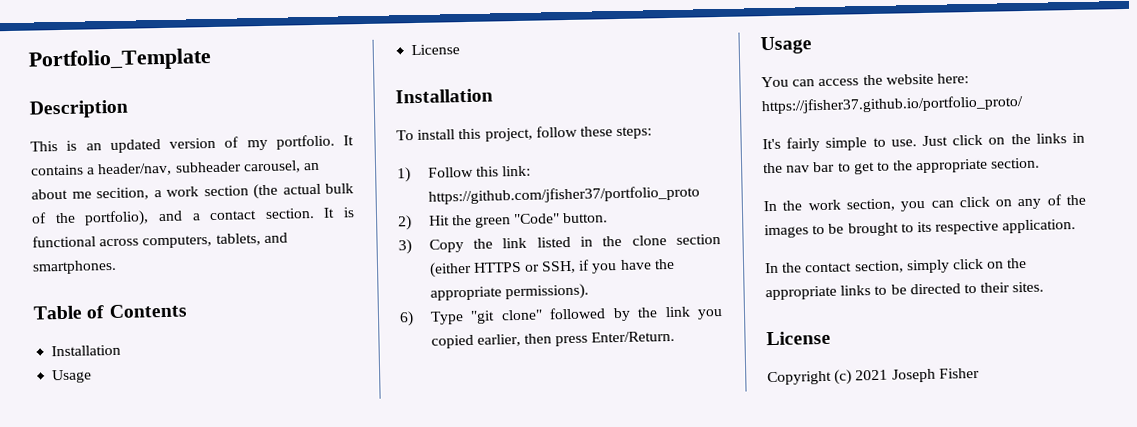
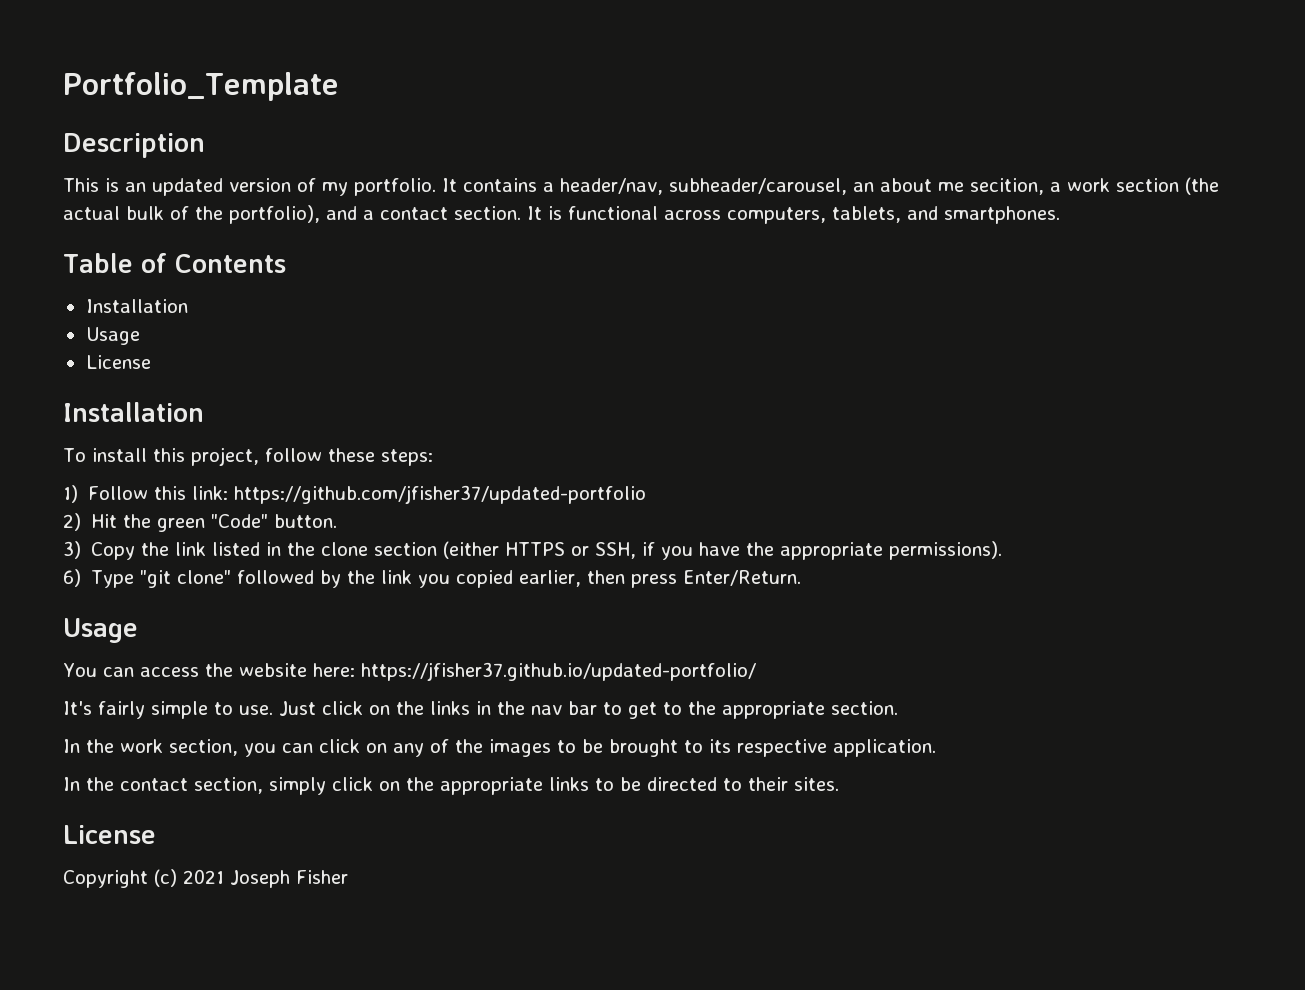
[174,160,301,174] subheader carousel, -> [669,178,847,195] subheader/carousel,
[427,185,700,205] https://github.com/jfisher37/portfolio_proto -> [234,485,647,504] https://github.com/jfisher37/updated-portfolio
[761,95,1024,115] https://jfisher37.github.io/portfolio_proto/ -> [360,662,756,681] https://jfisher37.github.io/updated-portfolio/

